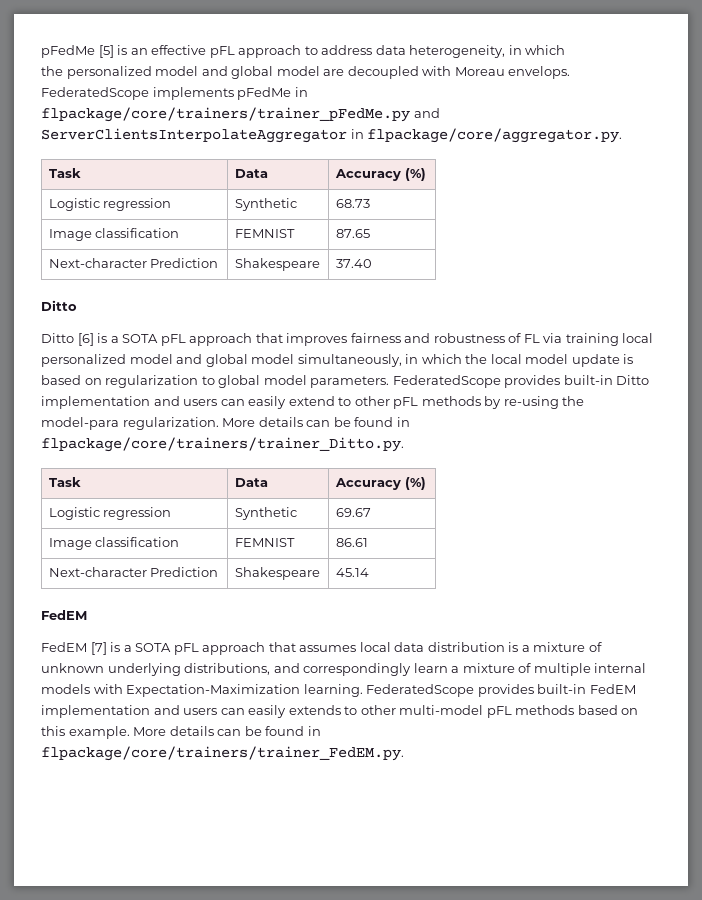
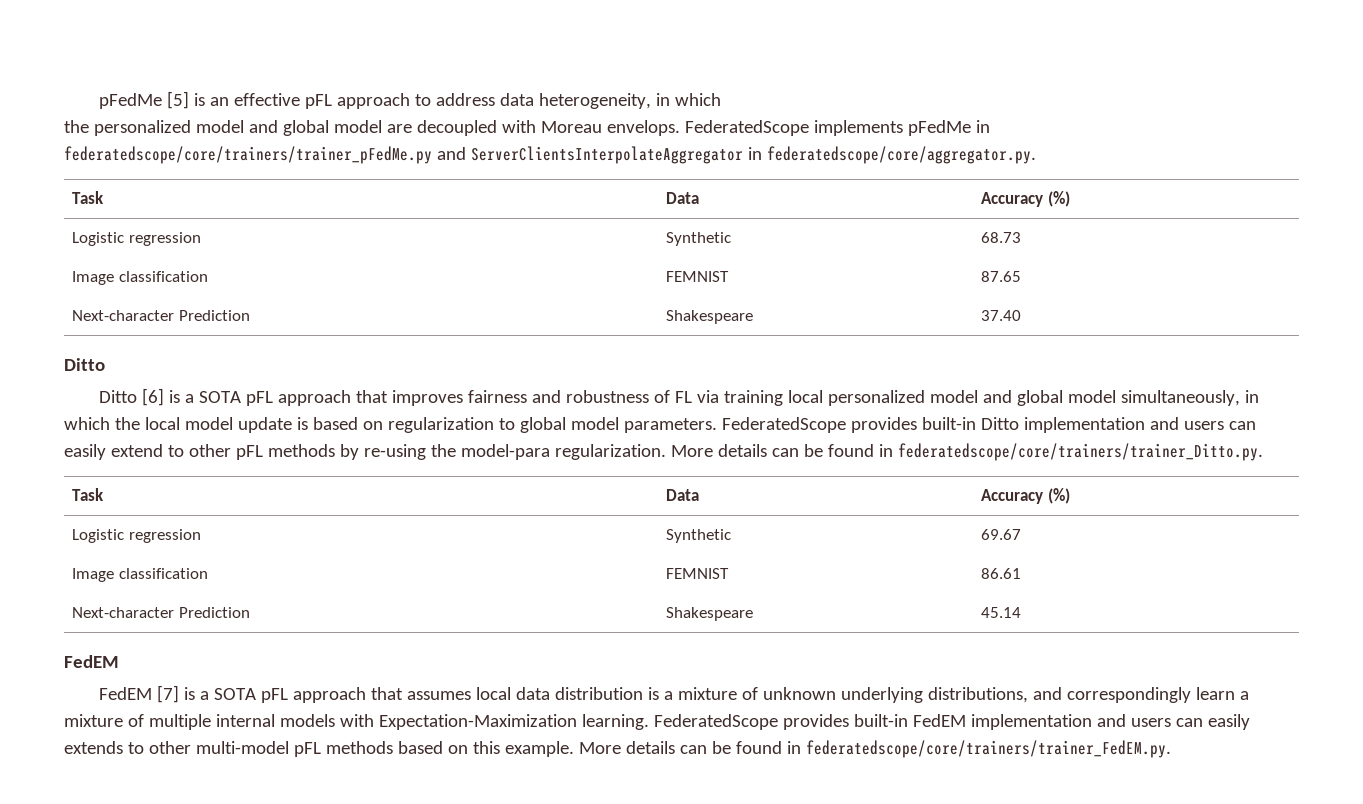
[41,107,410,122] flpackage/core/trainers/trainer_pFedMe.py -> [64,146,432,164] federatedscope/core/trainers/trainer_pFedMe.py
[367,128,623,143] flpackage/core/aggregator.py. -> [766,146,1036,164] federatedscope/core/aggregator.py.
[41,437,404,452] flpackage/core/trainers/trainer_Ditto.py. -> [897,443,1263,461] federatedscope/core/trainers/trainer_Ditto.py.
[41,746,404,761] flpackage/core/trainers/trainer_FedEM.py. -> [805,740,1171,758] federatedscope/core/trainers/trainer_FedEM.py.

